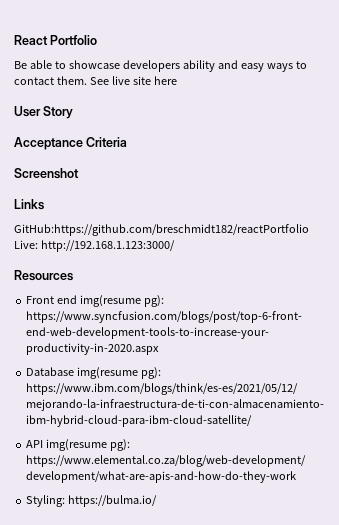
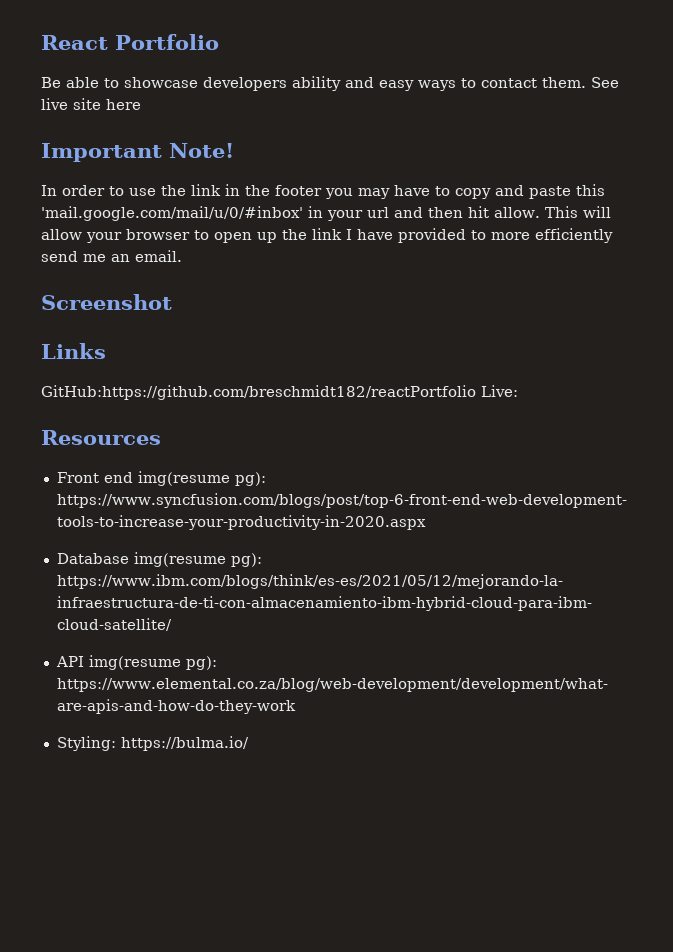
[14,106,74,119] [14,137,128,150] User Story // Acceptance Criteria -> [41,143,234,162] [41,184,605,199] [41,206,611,221] [41,228,613,243] [41,250,182,262] Important Note! // In order to use the link in the footer you may have to copy and paste this 'mail.google.com/mail/u/0/#inbox' in your url and then hit allow. This will allow your browser to open up the link I have provided to more efficiently send me an email.
[40,240,175,252] http://192.168.1.123:3000/ -> (518, 391) none

